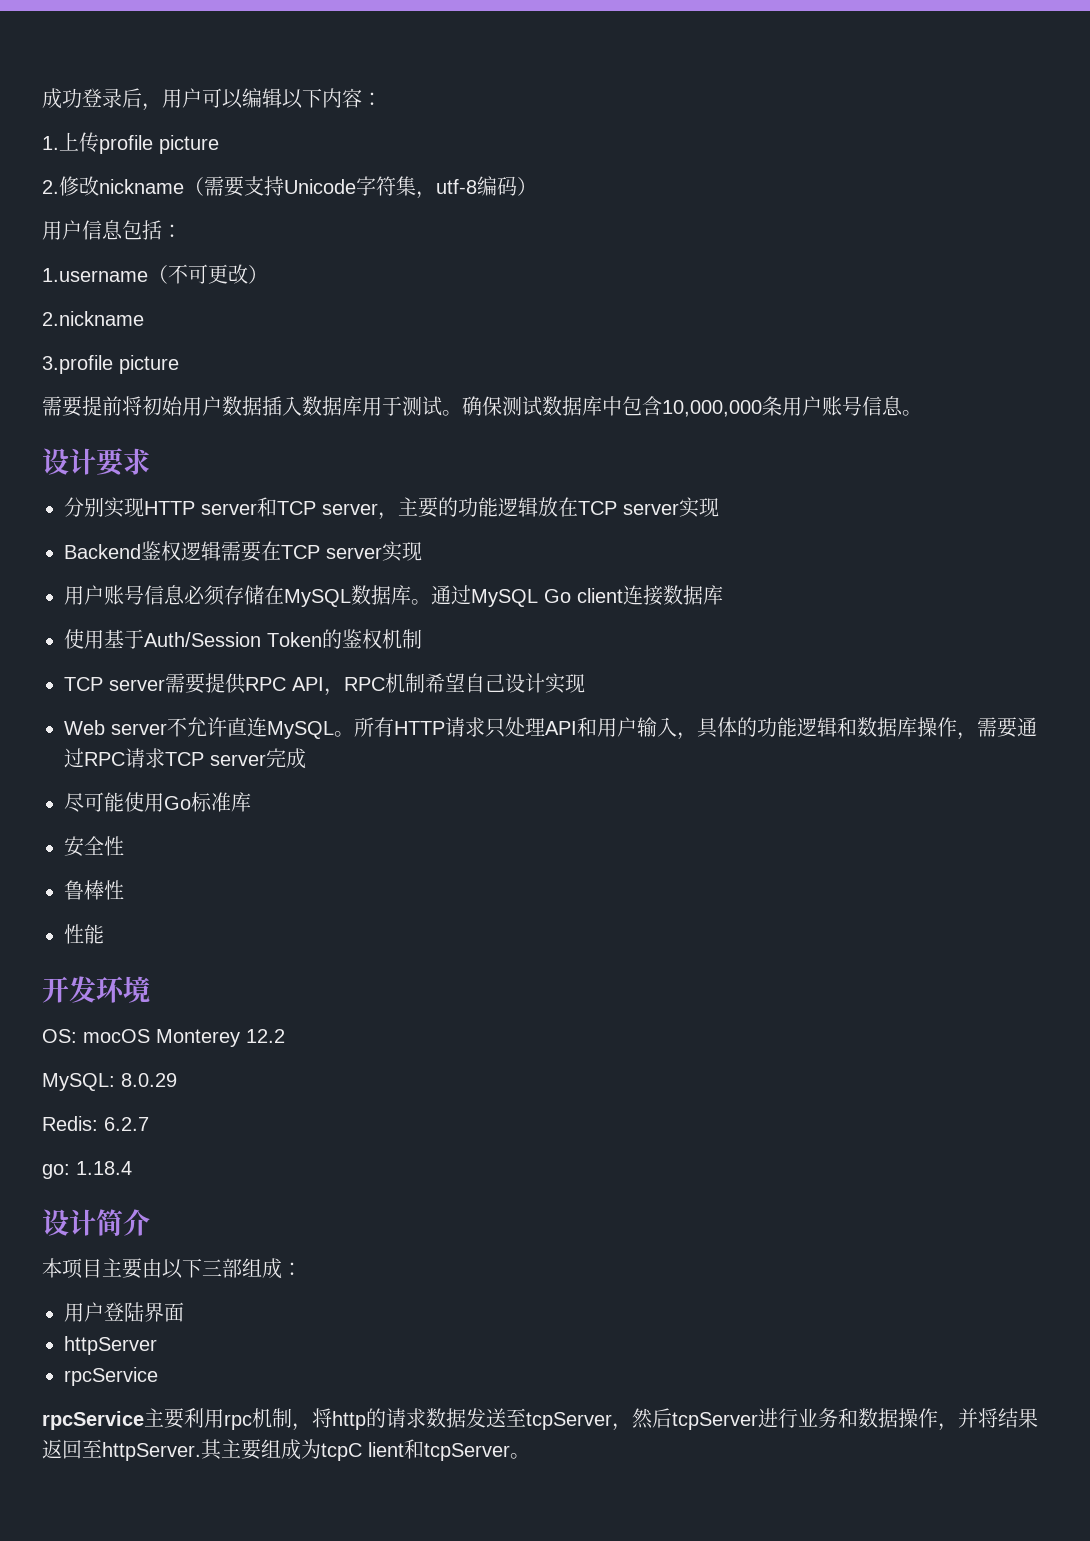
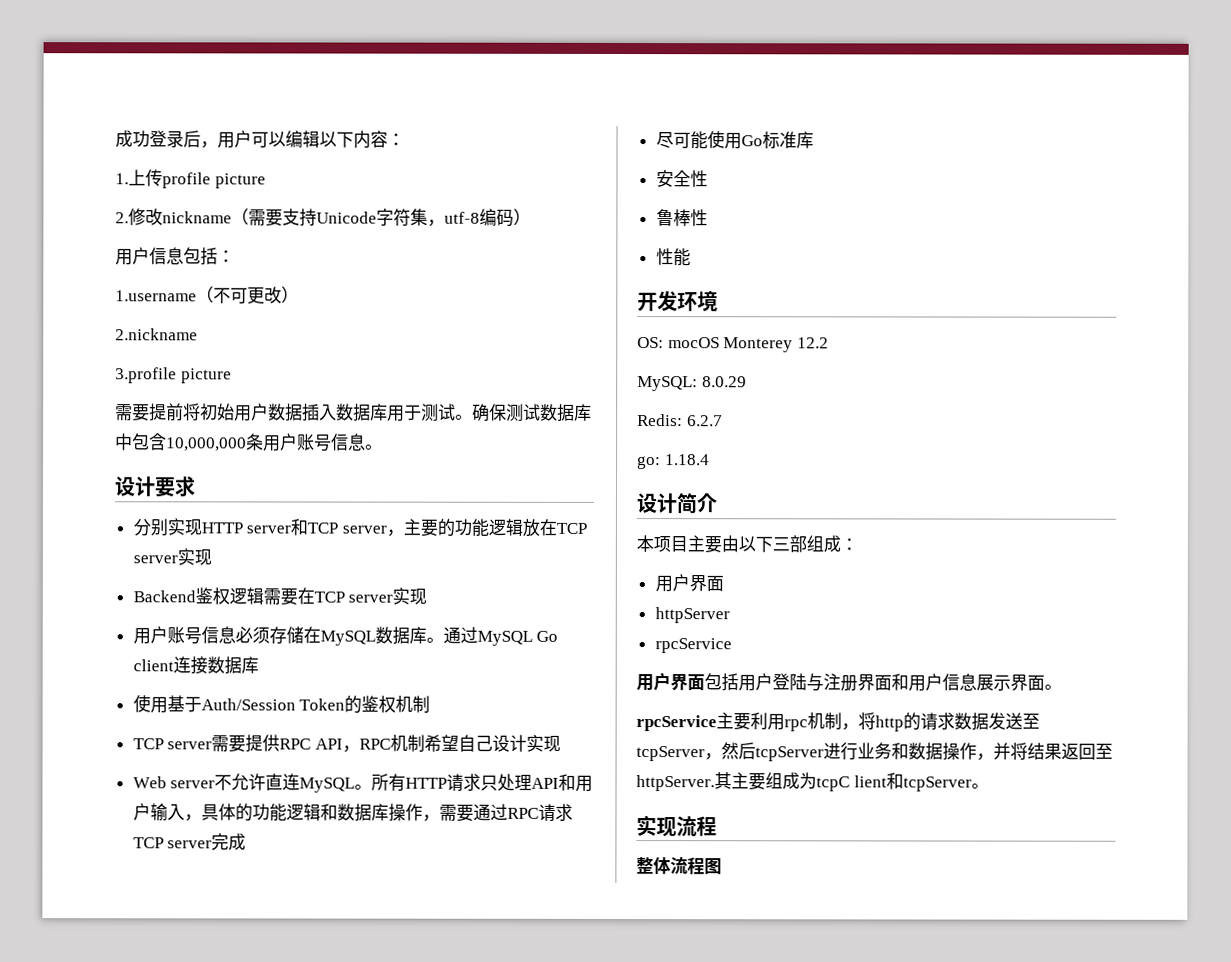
[104,1302,144,1322] 登陆 -> (690, 583) none
(158, 1376) none -> [636,672,1062,692] // 用户界面包括用户登陆与注册界面和用户信息展示界面。
(530, 1456) none -> [636,815,717,838] [636,857,722,876] // 实现流程 // 整体流程图

